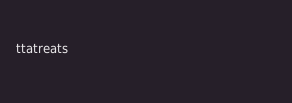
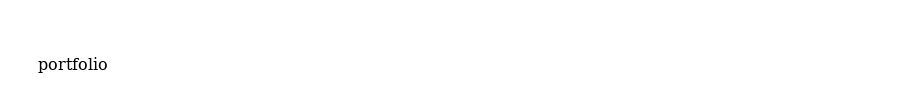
[16,43,68,54] ttatreats -> [38,57,108,73] portfolio

